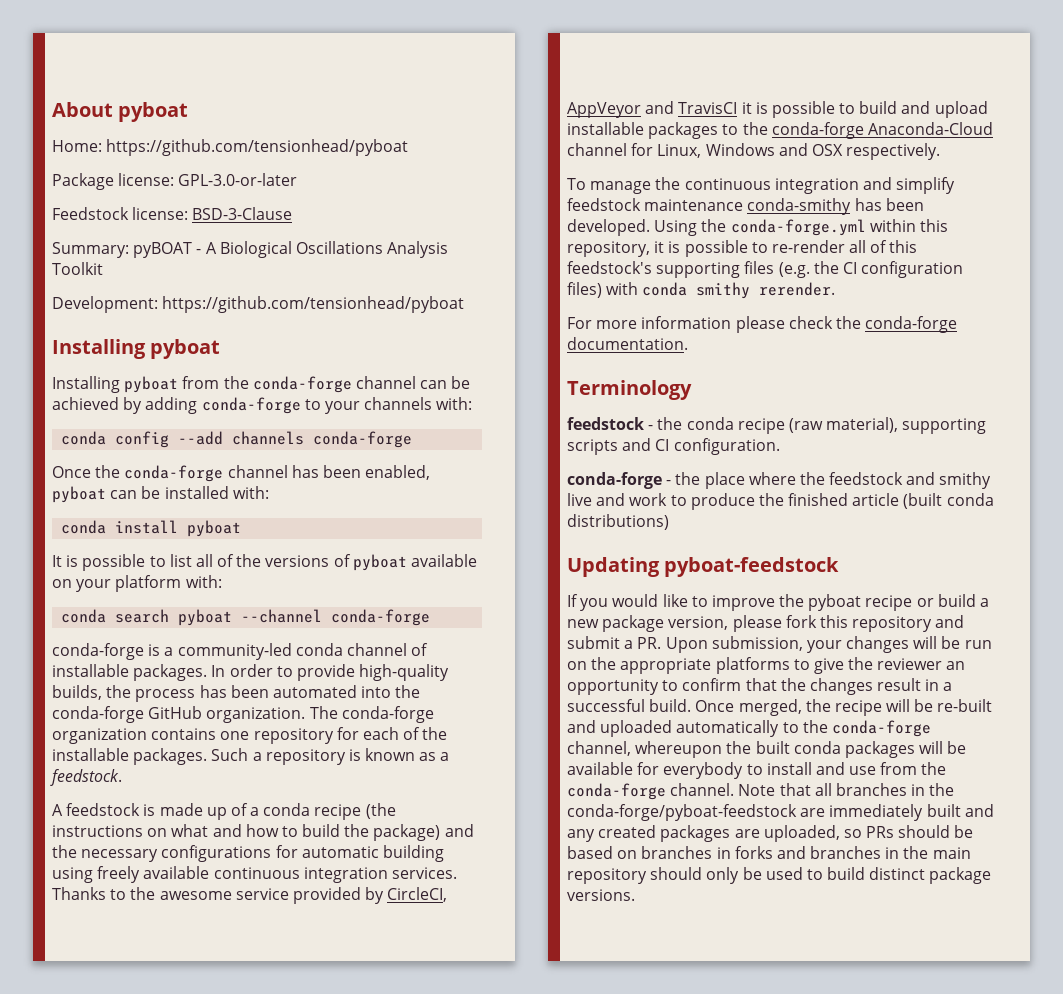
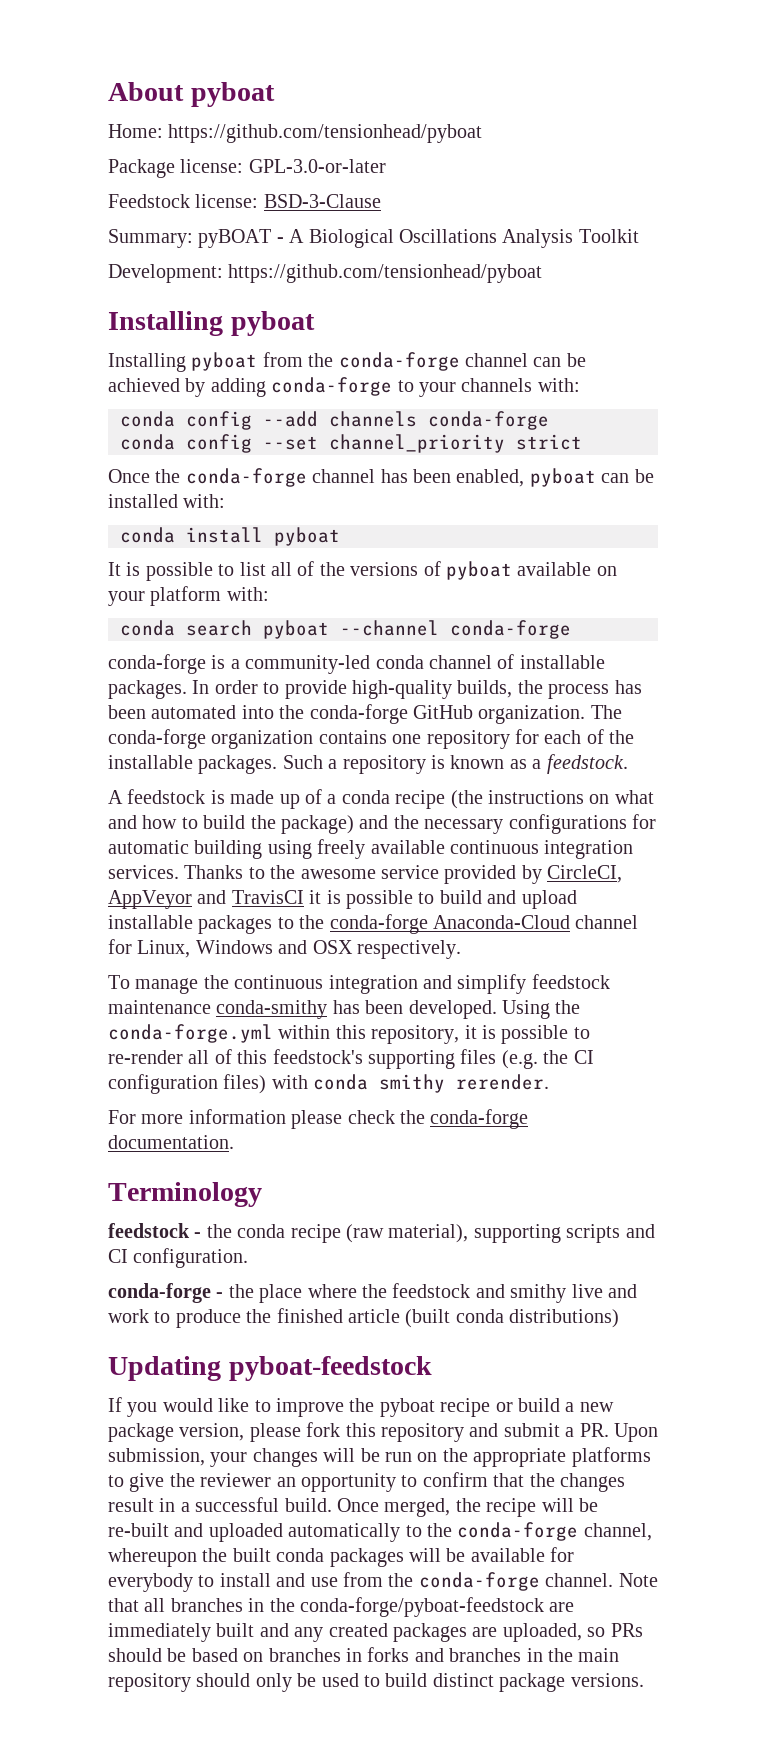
(413, 439) none -> [120,434,582,453] // conda config --set channel_priority strict

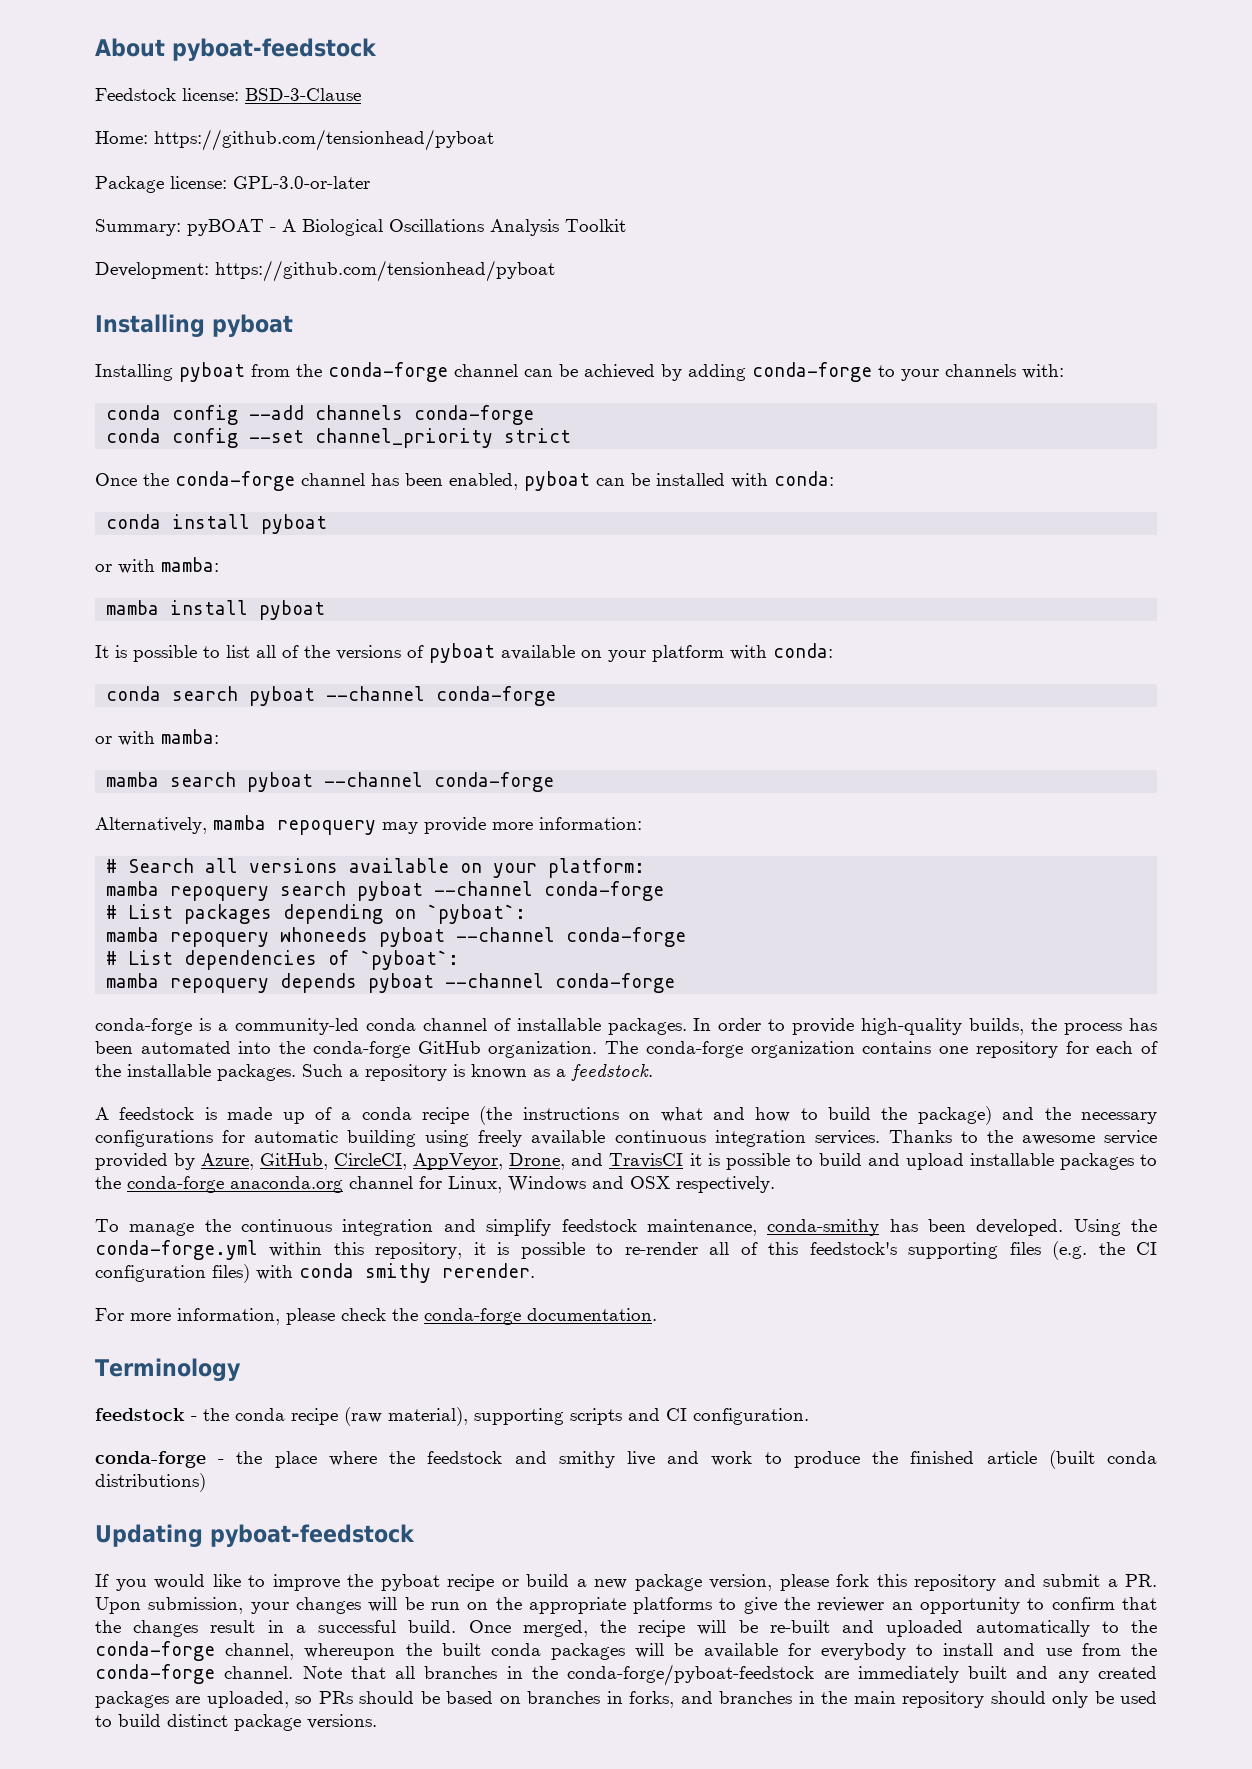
[190,82,275,107] pyboat -> [172,38,377,61] [95,88,361,101] pyboat-feedstock // Feedstock license: BSD-3-Clause
[108,194,381,208] // Feedstock license: BSD-3-Clause -> (370, 182) none
[183,494,226,508] with: -> [731,471,834,488] with conda:
(340, 536) none -> [95,557,219,574] [106,600,326,620] // or with mamba: // mamba install pyboat
[226,587,269,601] with: -> [730,643,833,660] with conda:
(571, 629) none -> [95,729,219,746] [106,772,555,792] [95,815,642,835] [106,858,646,878] [106,881,665,901] [106,904,527,924] [106,927,687,947] [106,950,460,970] [106,973,676,993] // or with mamba: // mamba search pyboat --channel conda-forge // Alternatively, mamba repoquery may provide more information: // # Search all versions available on your platform: // mamba repoquery search pyboat --channel conda-forge // # List packages depending on `pyboat`: // mamba repoquery whoneeds pyboat --channel conda-forge // # List dependencies of `pyboat`: // mamba repoquery depends pyboat --channel conda-forge
[547,865,623,883] [108,890,192,909] CircleCI, AppVeyor -> [201,1153,566,1170] Azure, GitHub, CircleCI, AppVeyor, Drone,
[433,915,570,929] Anaconda-Cloud -> [230,1176,343,1193] anaconda.org
[108,1000,211,1014] maintenance -> [646,1219,757,1236] maintenance,
[188,1109,286,1124] information -> [177,1308,280,1325] information,
[367,1647,410,1662] forks -> [629,1691,675,1708] forks,

